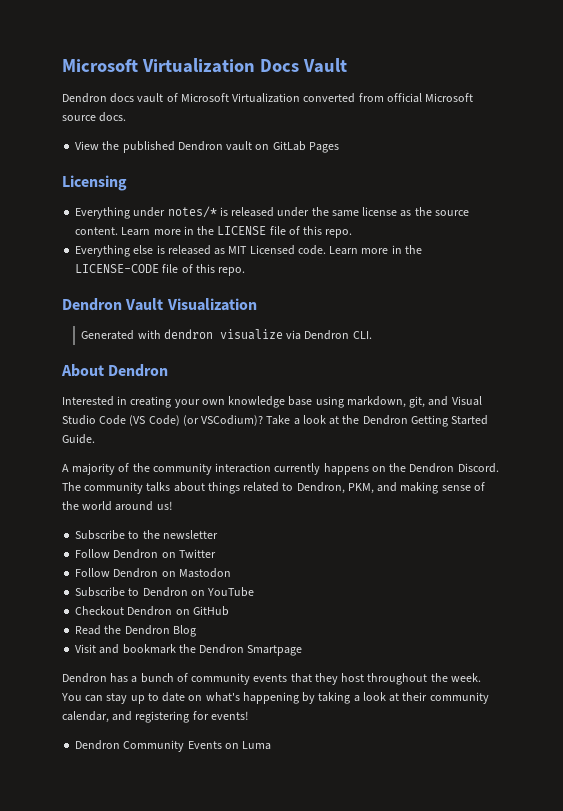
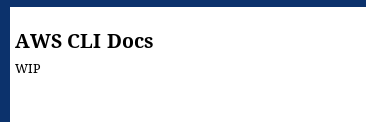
[62,58,255,73] Microsoft Virtualization -> [15,34,102,48] AWS CLI
[302,58,347,73] [62,93,474,103] [62,112,127,122] [75,141,339,153] [62,175,127,191] [75,206,469,219] [75,226,353,238] [75,245,422,257] [75,264,246,276] [62,298,257,311] [81,329,372,340] [61,364,169,377] [62,396,482,408] [62,415,489,427] [62,434,95,444] [62,463,499,475] [62,482,485,494] [62,501,172,511] [75,530,218,540] [75,549,216,559] [75,568,231,578] [75,587,255,597] [75,606,229,616] [75,625,196,637] [75,644,303,656] [62,673,481,685] [61,692,489,704] [62,711,248,723] [75,740,272,752] Vault // Dendron docs vault of Microsoft Virtualization converted from official Microsoft source docs. // View the published Dendron vault on GitLab Pages // Licensing // Everything under notes/* is released under the same license as the source content. Learn more in the LICENSE file of this repo. // Everything else is released as MIT Licensed code. Learn more in the LICENSE-CODE file of this repo. // Dendron Vault Visualization // Generated with dendron visualize via Dendron CLI. // About Dendron // Interested in creating your own knowledge base using markdown, git, and Visual Studio Code (VS Code) (or VSCodium)? Take a look at the Dendron Getting Started Guide. // A majority of the community interaction currently happens on the Dendron Discord. The community talks about things related to Dendron, PKM, and making sense of the world around us! // Subscribe to the newsletter // Follow Dendron on Twitter // Follow Dendron on Mastodon // Subscribe to Dendron on YouTube // Checkout Dendron on GitHub // Read the Dendron Blog // Visit and bookmark the Dendron Smartpage // Dendron has a bunch of community events that they host throughout the week. You can stay up to date on what's happening by taking a look at their community calendar, and registering for events! // Dendron Community Events on Luma -> [15,64,41,73] // WIP

